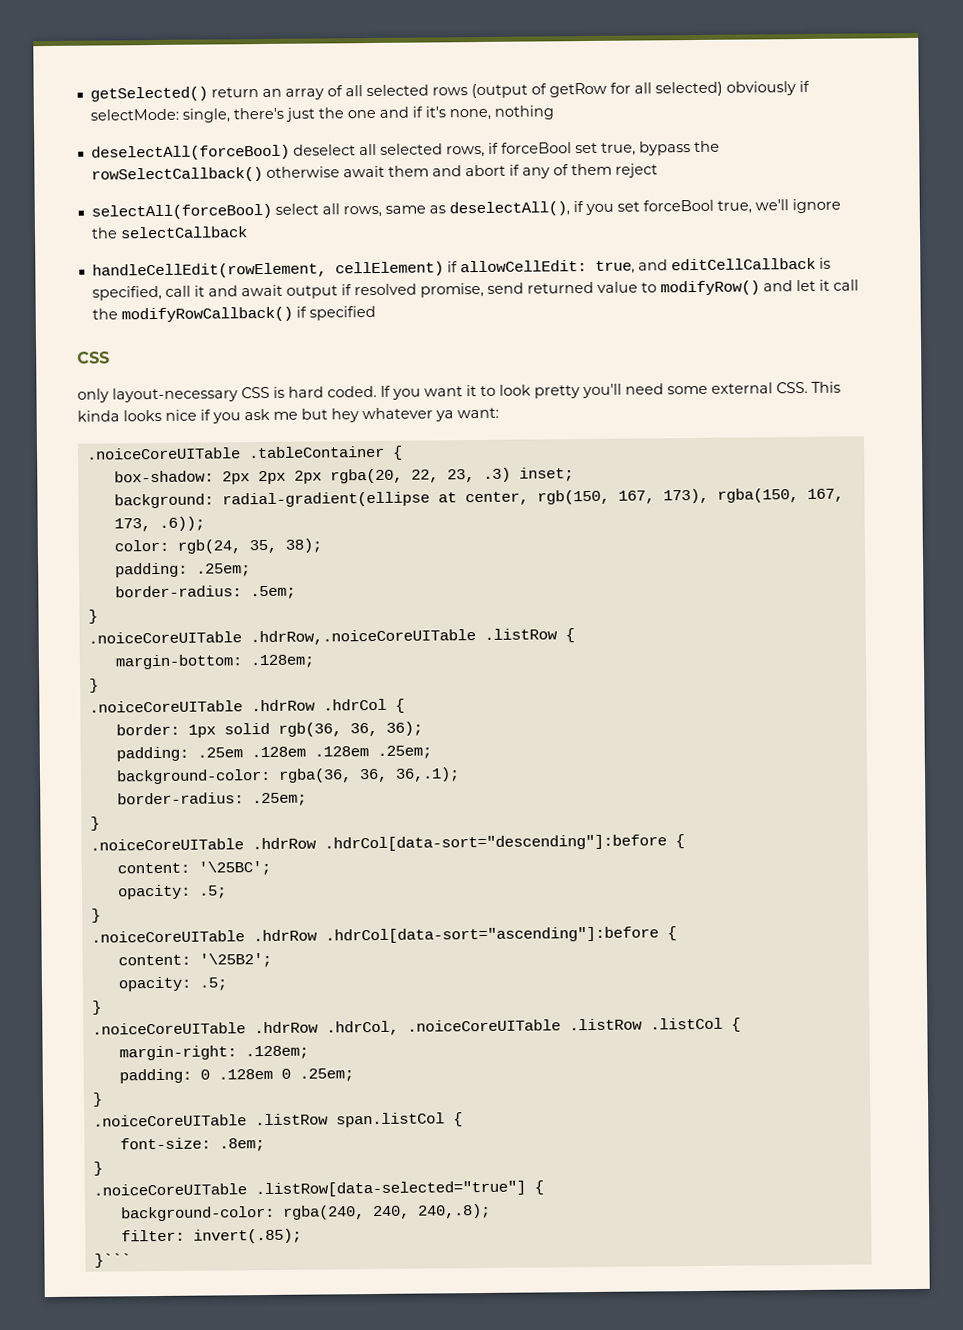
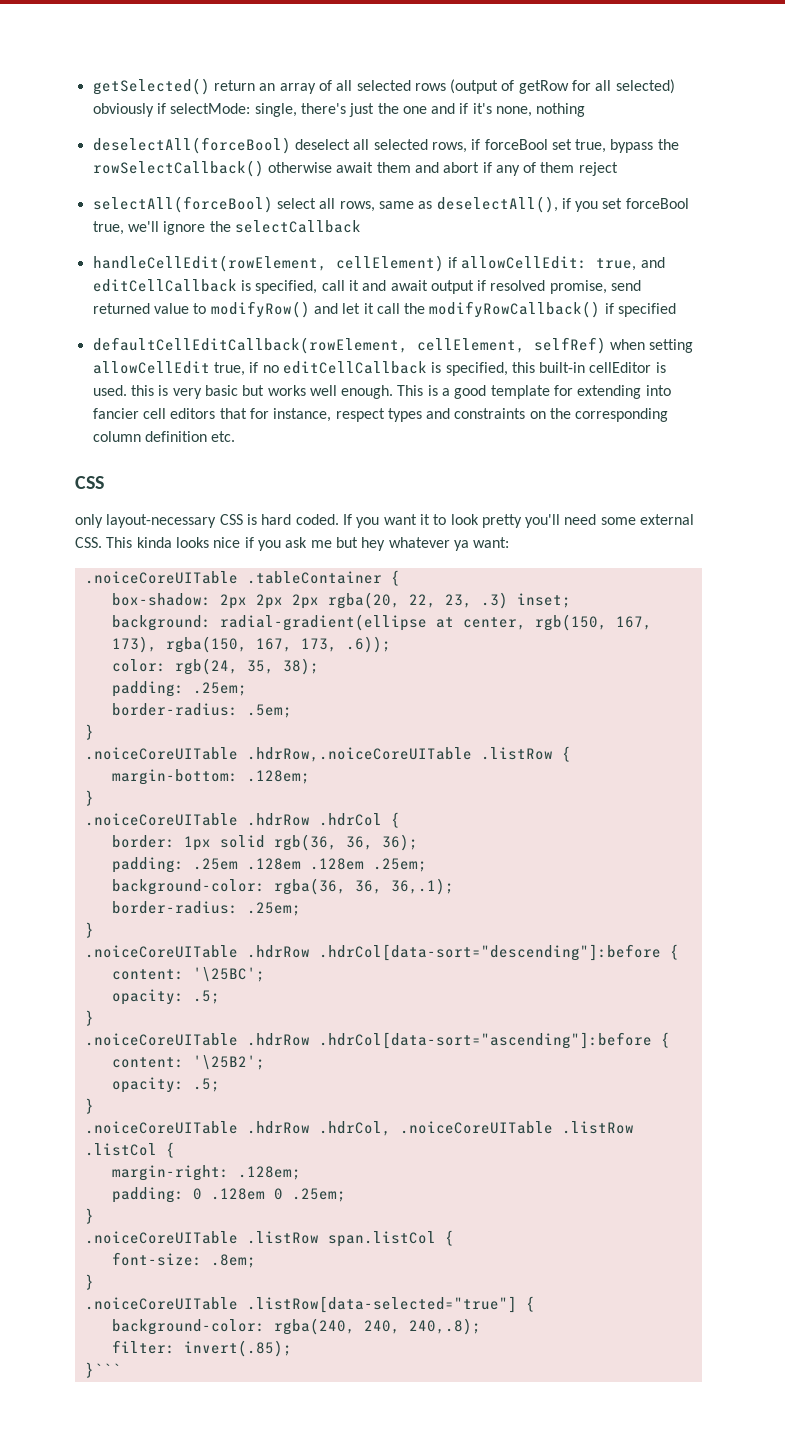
(376, 313) none -> [92,337,694,354] [92,361,666,376] [92,385,671,399] [92,408,669,422] [92,431,236,442] // defaultCellEditCallback(rowElement, cellElement, selfRef) when setting allowCellEdit true, if no editCellCallback is specified, this built-in cellEditor is used. this is very basic but works well enough. This is a good template for extending into fancier cell editors that for instance, respect types and constraints on the corresponding column definition etc.

